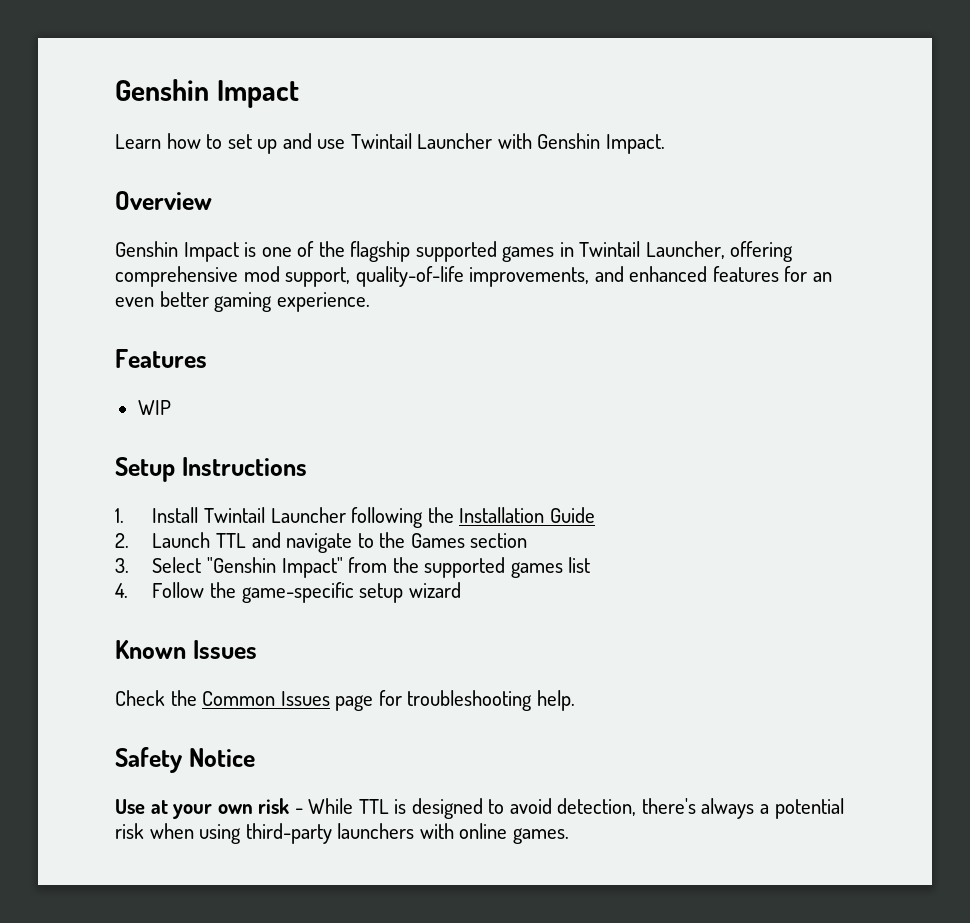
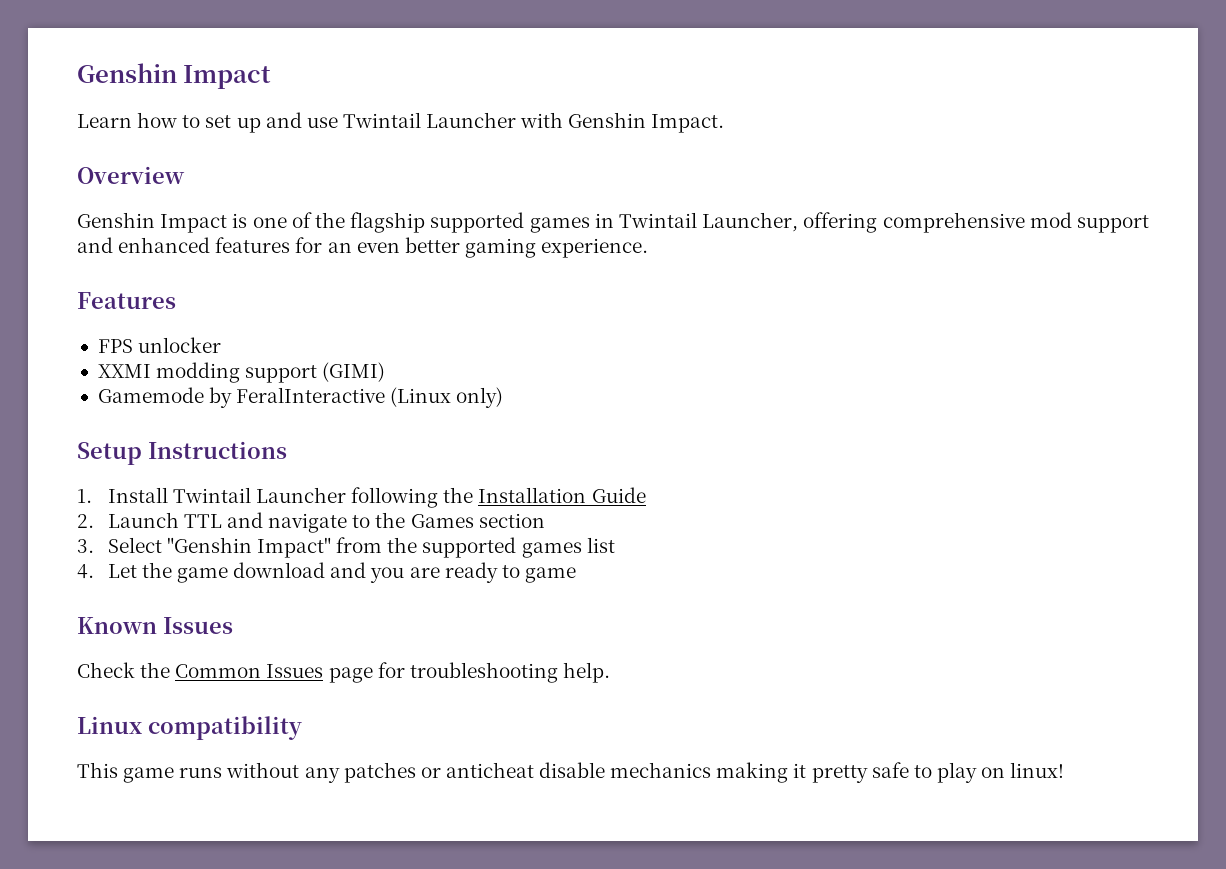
[285,266,590,287] support, quality-of-life improvements, -> [1077,215,1150,233] support
[137,400,171,415] WIP -> [97,337,222,353] [97,362,386,383] [97,387,504,408] FPS unlocker // XXMI modding support (GIMI) // Gamemode by FeralInteractive (Linux only)
[152,582,461,603] Follow the game-specific setup wizard -> [107,562,576,583] Let the game download and you are ready to game
[115,747,255,773] [115,798,844,819] [115,823,569,844] Safety Notice // Use at your own risk - While TTL is designed to avoid detection, there's always a potential risk when using third-party launchers with online games. -> [77,716,302,740] [77,762,1065,783] Linux compatibility // This game runs without any patches or anticheat disable mechanics making it pretty safe to play on linux!

